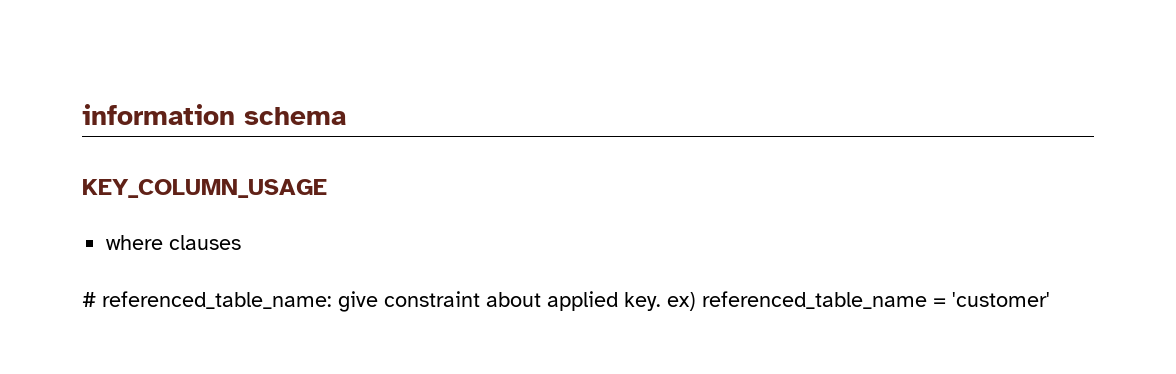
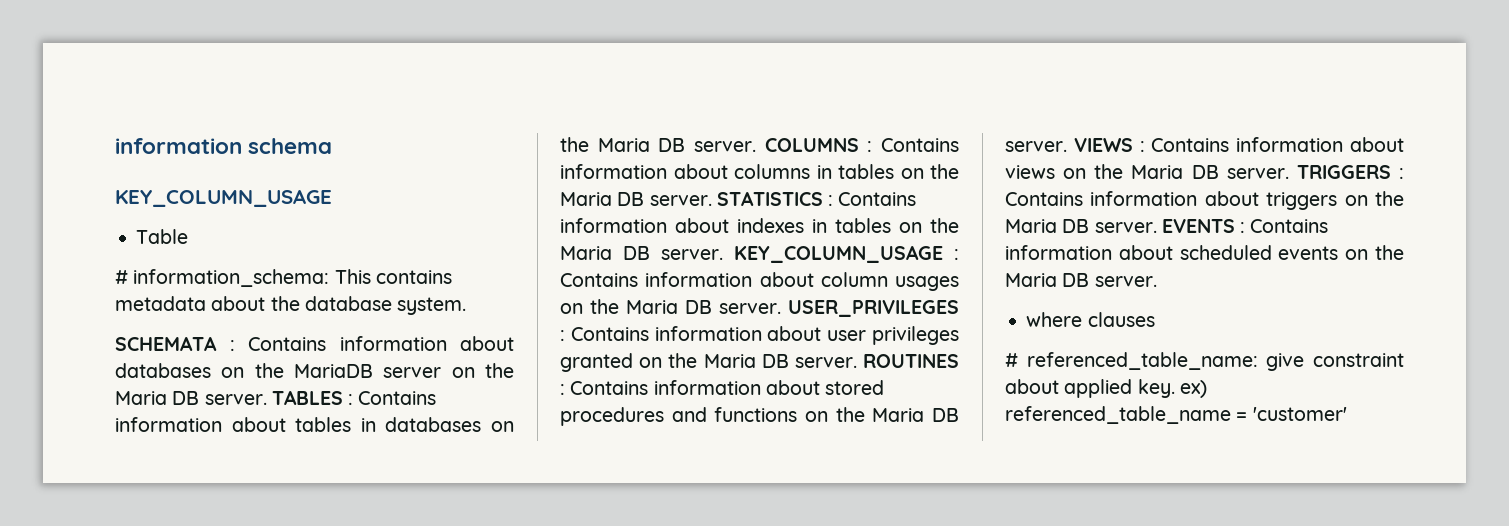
(327, 188) none -> [136,229,189,244] [115,269,452,287] [115,296,467,315] [115,336,514,351] [115,363,514,378] [115,390,437,405] [115,417,514,432] [560,137,959,152] [560,164,959,179] [560,191,917,206] [560,218,959,233] [560,245,959,263] [560,272,959,291] [560,299,959,317] [560,326,959,345] [560,353,959,372] [560,380,885,395] [560,407,959,426] [1005,137,1404,152] [1005,164,1404,179] [1005,191,1404,210] [1005,219,1329,233] [1005,245,1404,260] [1005,273,1157,287] // Table // # information_schema: This contains metadata about the database system. // SCHEMATA : Contains information about databases on the MariaDB server on the Maria DB server. TABLES : Contains information about tables in databases on the Maria DB server. COLUMNS : Contains information about columns in tables on the Maria DB server. STATISTICS : Contains information about indexes in tables on the Maria DB server. KEY_COLUMN_USAGE : Contains information about column usages on the Maria DB server. USER_PRIVILEGES : Contains information about user privileges granted on the Maria DB server. ROUTINES : Contains information about stored procedures and functions on the Maria DB server. VIEWS : Contains information about views on the Maria DB server. TRIGGERS : Contains information about triggers on the Maria DB server. EVENTS : Contains information about scheduled events on the Maria DB server.

